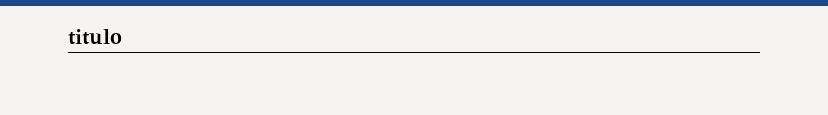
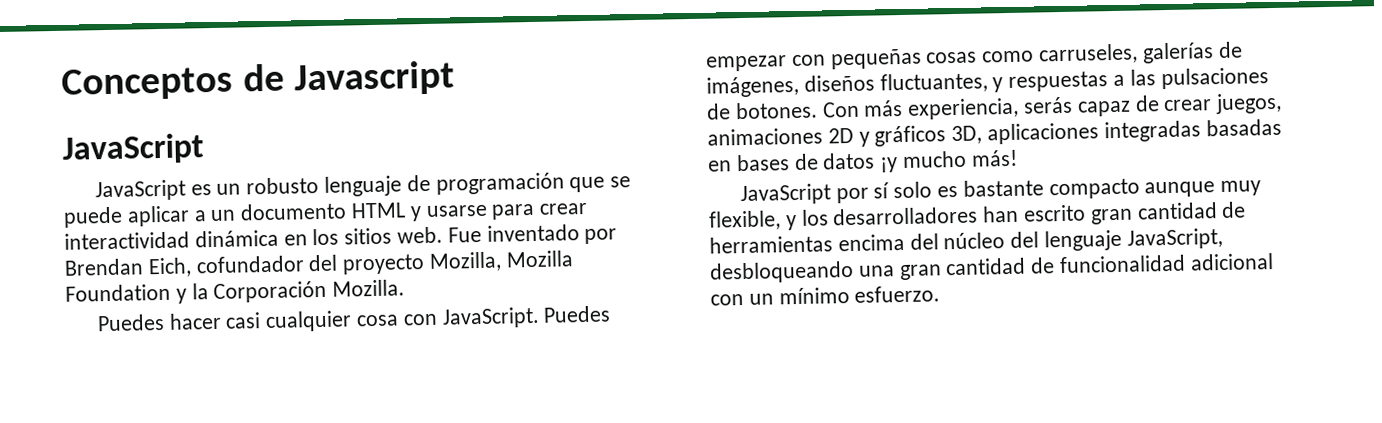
[68,29,122,45] titulo -> [61,60,456,101] [62,133,204,165] [94,172,632,202] [63,202,589,228] [64,224,618,250] [64,250,574,278] [65,279,406,304] [96,305,612,333] [706,41,1243,72] [706,67,1269,98] [706,92,1283,120] [707,118,1282,147] [708,149,1018,173] [739,178,1262,206] [709,201,1247,231] [709,227,1223,254] [709,253,1274,284] [710,285,941,306] Conceptos de Javascript // JavaScript // JavaScript es un robusto lenguaje de programación que se puede aplicar a un documento HTML y usarse para crear interactividad dinámica en los sitios web. Fue inventado por Brendan Eich, cofundador del proyecto Mozilla, Mozilla Foundation y la Corporación Mozilla. // Puedes hacer casi cualquier cosa con JavaScript. Puedes empezar con pequeñas cosas como carruseles, galerías de imágenes, diseños fluctuantes, y respuestas a las pulsaciones de botones. Con más experiencia, serás capaz de crear juegos, animaciones 2D y gráficos 3D, aplicaciones integradas basadas en bases de datos ¡y mucho más! // JavaScript por sí solo es bastante compacto aunque muy flexible, y los desarrolladores han escrito gran cantidad de herramientas encima del núcleo del lenguaje JavaScript, desbloqueando una gran cantidad de funcionalidad adicional con un mínimo esfuerzo.

